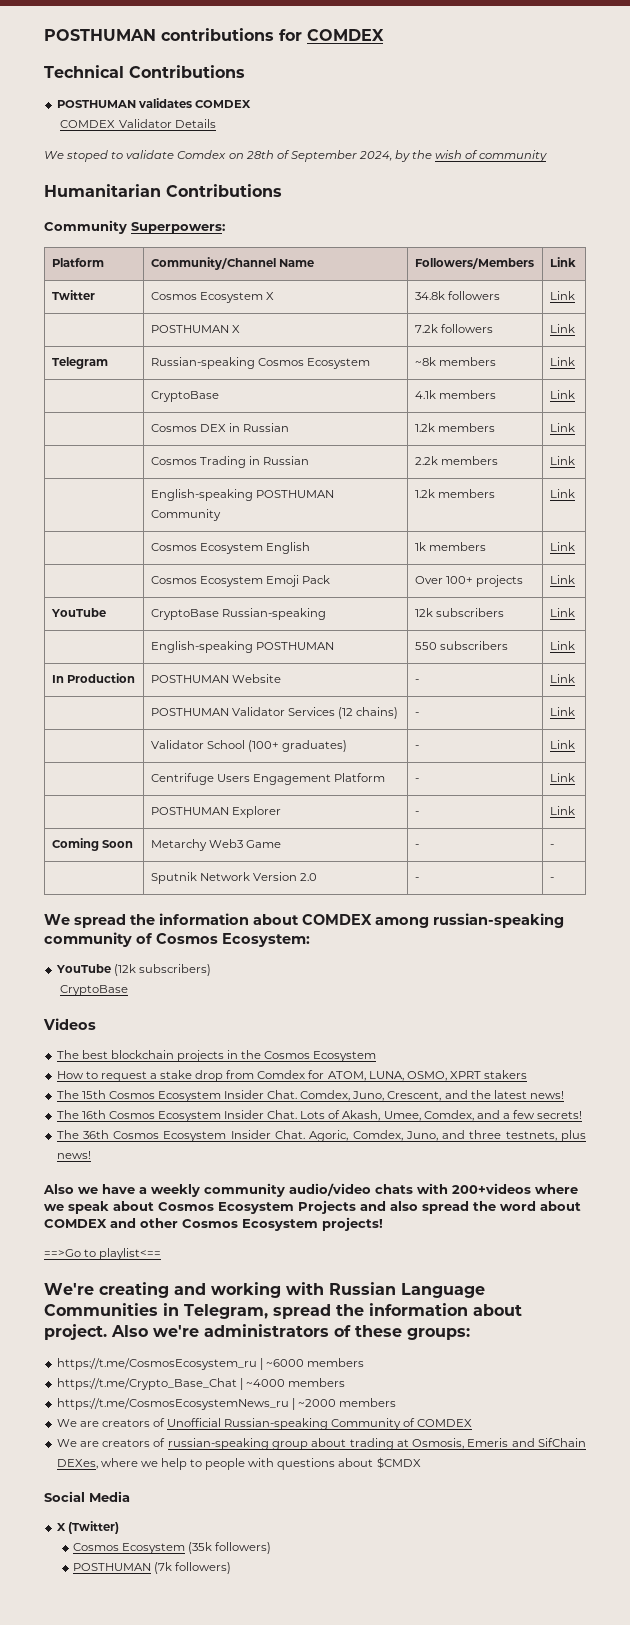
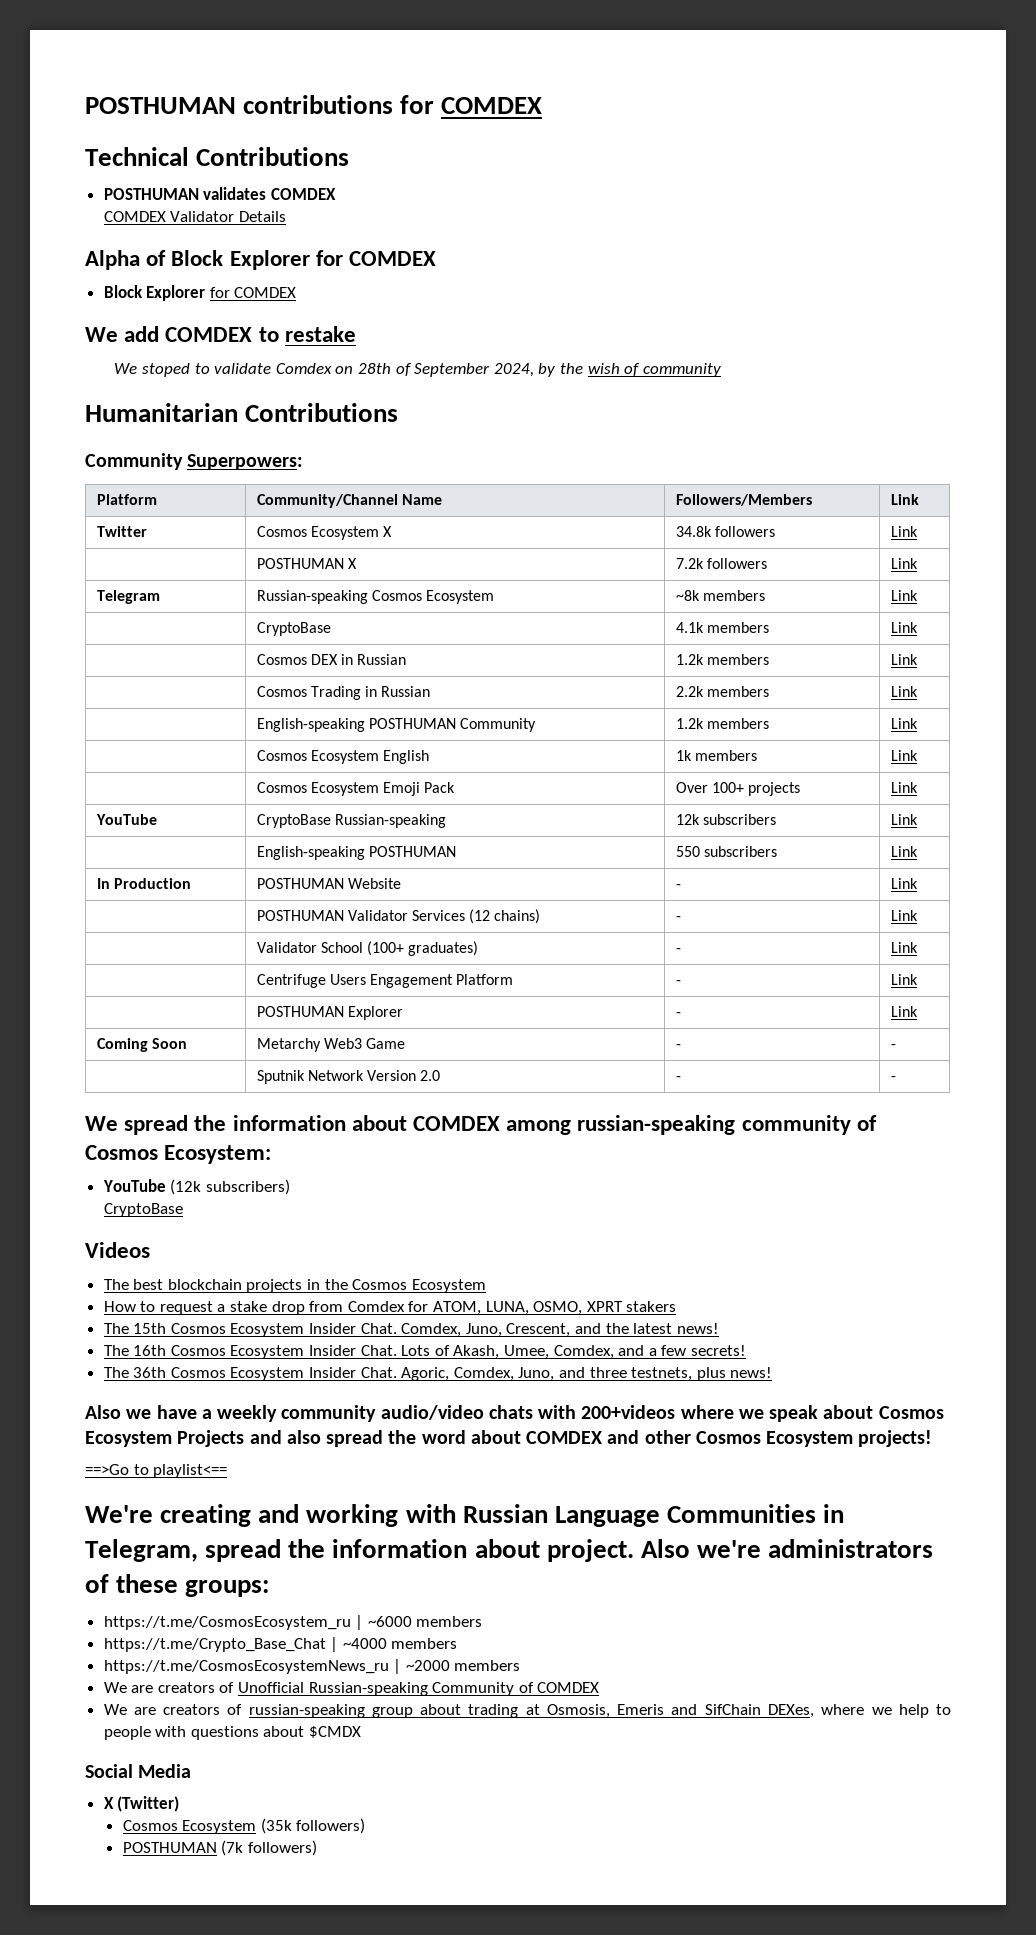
(216, 123) none -> [85,250,437,270] [103,285,297,301] [85,326,356,342] // Alpha of Block Explorer for COMDEX // Block Explorer for COMDEX // We add COMDEX to restake

